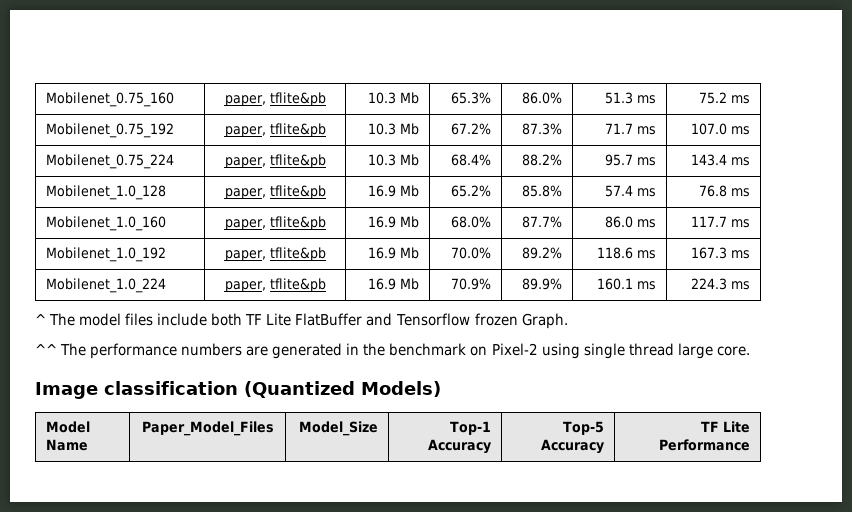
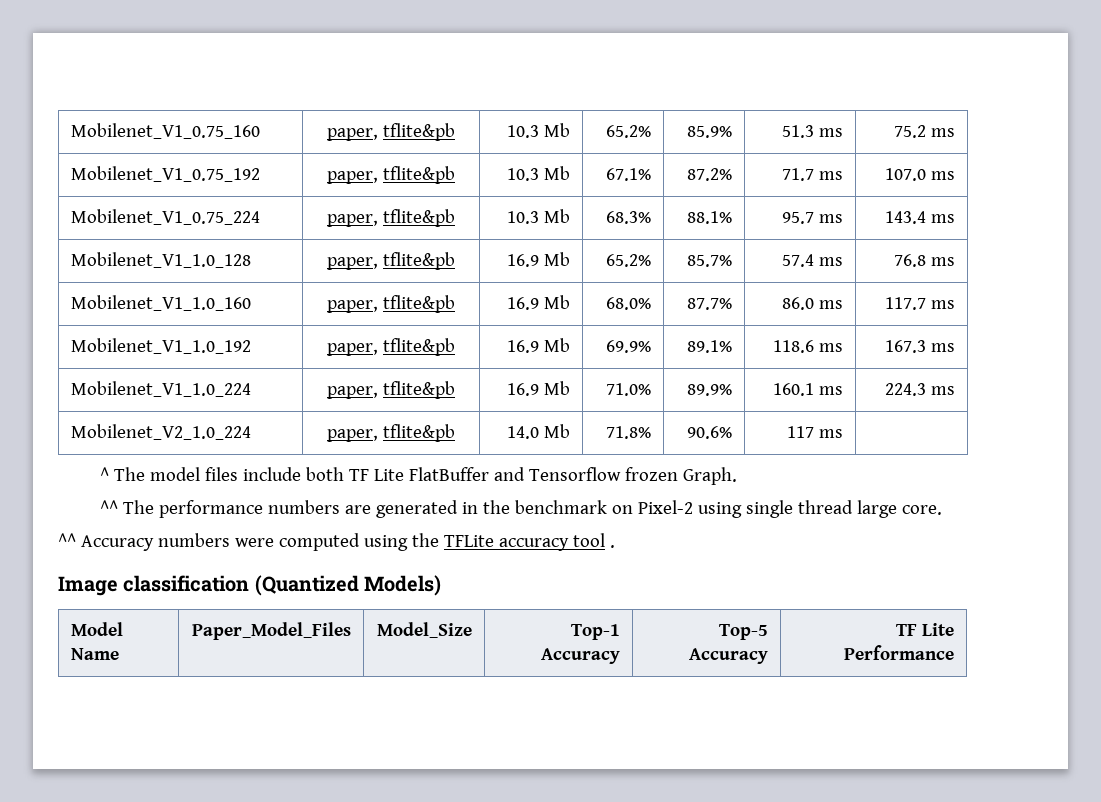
[46,92,175,107] [224,92,326,106] [367,92,419,104] [450,92,491,104] [521,92,562,104] Mobilenet_0.75_160 | paper, tflite&pb | 10.3 Mb | 65.3% | 86.0% -> [70,123,260,139] [327,123,455,141] [507,123,571,138] [606,125,652,138] [687,126,733,138] Mobilenet_V1_0.75_160 | paper, tflite&pb | 10.3 Mb | 65.2% | 85.9%
[46,123,175,138] [224,123,326,137] [367,123,419,135] [450,123,491,135] [521,123,562,135] Mobilenet_0.75_192 | paper, tflite&pb | 10.3 Mb | 67.2% | 87.3% -> [70,166,260,182] [327,166,455,184] [507,166,571,181] [606,168,652,181] [687,168,733,181] Mobilenet_V1_0.75_192 | paper, tflite&pb | 10.3 Mb | 67.1% | 87.2%
[46,154,175,169] [224,154,326,168] [367,154,419,166] [450,154,491,166] [521,154,562,166] Mobilenet_0.75_224 | paper, tflite&pb | 10.3 Mb | 68.4% | 88.2% -> [70,209,260,225] [327,209,455,227] [507,209,571,224] [606,211,652,224] [687,211,733,224] Mobilenet_V1_0.75_224 | paper, tflite&pb | 10.3 Mb | 68.3% | 88.1%
[46,185,167,200] Mobilenet_1.0_128 -> [70,252,251,268] Mobilenet_V1_1.0_128
[521,185,562,197] 85.8% -> [687,255,733,267] 85.7%
[46,216,167,231] Mobilenet_1.0_160 -> [70,295,251,311] Mobilenet_V1_1.0_160
[46,247,167,262] [224,247,326,261] [367,247,419,259] [450,247,491,259] [521,247,562,259] Mobilenet_1.0_192 | paper, tflite&pb | 16.9 Mb | 70.0% | 89.2% -> [70,338,251,354] [327,338,455,356] [507,338,571,353] [606,340,652,353] [687,340,733,353] Mobilenet_V1_1.0_192 | paper, tflite&pb | 16.9 Mb | 69.9% | 89.1%
[46,278,167,293] [224,278,326,292] [367,278,419,290] [450,278,491,290] Mobilenet_1.0_224 | paper, tflite&pb | 16.9 Mb | 70.9% -> [70,381,251,397] [327,381,455,399] [507,381,571,396] [606,383,652,396] Mobilenet_V1_1.0_224 | paper, tflite&pb | 16.9 Mb | 71.0%
(750, 285) none -> [70,424,251,440] [327,424,455,442] [507,424,571,439] [606,426,652,439] [687,426,733,439] [787,426,844,438] // Mobilenet_V2_1.0_224 | paper, tflite&pb | 14.0 Mb | 71.8% | 90.6% | 117 ms |
(750, 351) none -> [58,533,615,551] // ^^ Accuracy numbers were computed using the TFLite accuracy tool .

